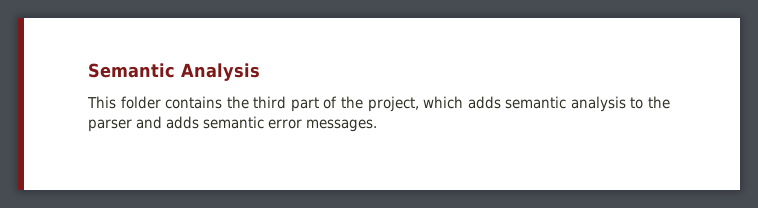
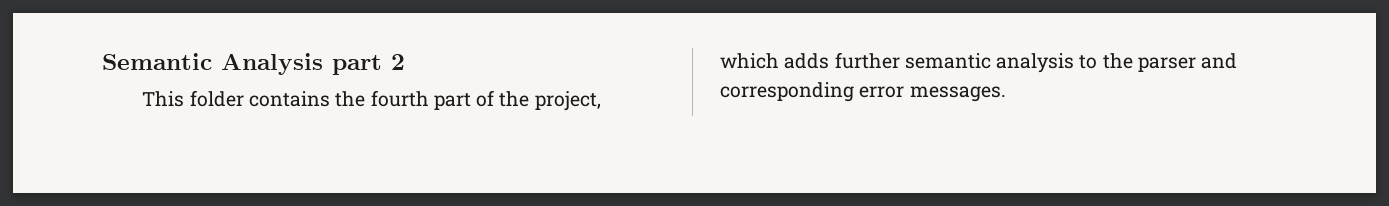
(260, 72) none -> [332,54,405,75] part 2
[253,96,287,109] third -> [370,90,429,107] fourth
(501, 102) none -> [834,52,900,69] further
[166,116,265,129] adds semantic -> [720,82,854,102] corresponding

